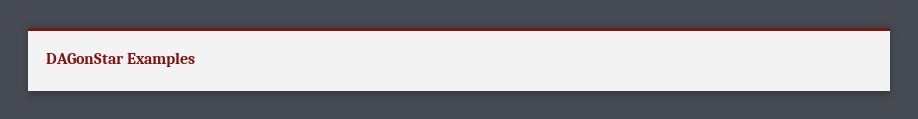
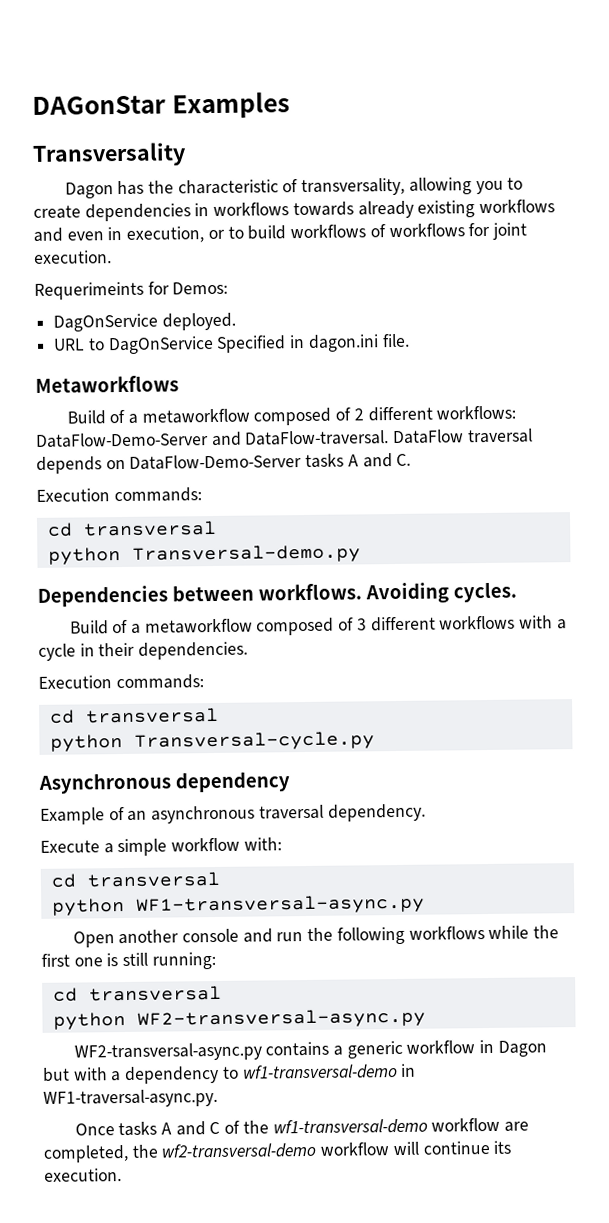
(196, 59) none -> [32,142,187,167] [64,177,524,199] [33,199,556,222] [33,222,527,243] [34,250,112,264] [34,281,229,300] [53,312,236,332] [53,333,410,355] [35,375,179,393] [66,405,517,426] [36,428,533,448] [36,453,412,474] [36,487,202,503] [47,520,217,537] [47,544,361,565] [37,581,517,607] [69,615,567,636] [38,641,249,661] [38,674,204,690] [49,707,219,724] [49,731,375,752] [38,771,290,794] [40,803,426,825] [40,837,282,857] [50,871,221,888] [51,894,425,916] [72,925,560,948] [41,951,216,970] [52,985,222,1002] [52,1008,426,1030] [73,1039,547,1062] [43,1063,417,1085] [43,1088,218,1108] [74,1117,530,1137] [43,1140,512,1163] [44,1168,122,1182] // Transversality // Dagon has the characteristic of transversality, allowing you to create dependencies in workflows towards already existing workflows and even in execution, or to build workflows of workflows for joint execution. // Requerimeints for Demos: // DagOnService deployed. // URL to DagOnService Specified in dagon.ini file. // Metaworkflows // Build of a metaworkflow composed of 2 different workflows: DataFlow-Demo-Server and DataFlow-traversal. DataFlow traversal depends on DataFlow-Demo-Server tasks A and C. // Execution commands: // cd transversal // python Transversal-demo.py // Dependencies between workflows. Avoiding cycles. // Build of a metaworkflow composed of 3 different workflows with a cycle in their dependencies. // Execution commands: // cd transversal // python Transversal-cycle.py // Asynchronous dependency // Example of an asynchronous traversal dependency. // Execute a simple workflow with: // cd transversal // python WF1-transversal-async.py // Open another console and run the following workflows while the first one is still running: // cd transversal // python WF2-transversal-async.py // WF2-transversal-async.py contains a generic workflow in Dagon but with a dependency to wf1-transversal-demo in WF1-traversal-async.py. // Once tasks A and C of the wf1-transversal-demo workflow are completed, the wf2-transversal-demo workflow will continue its execution.

